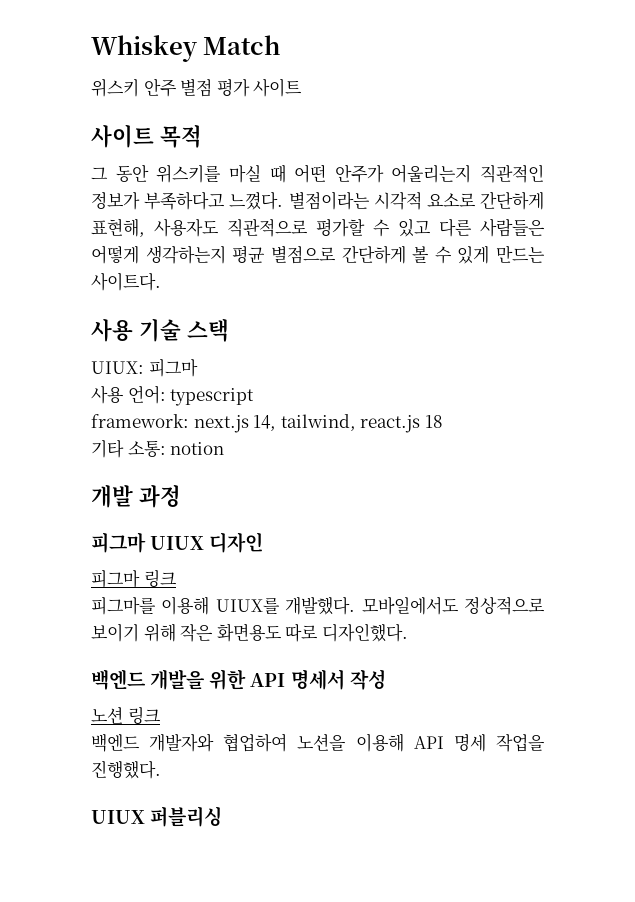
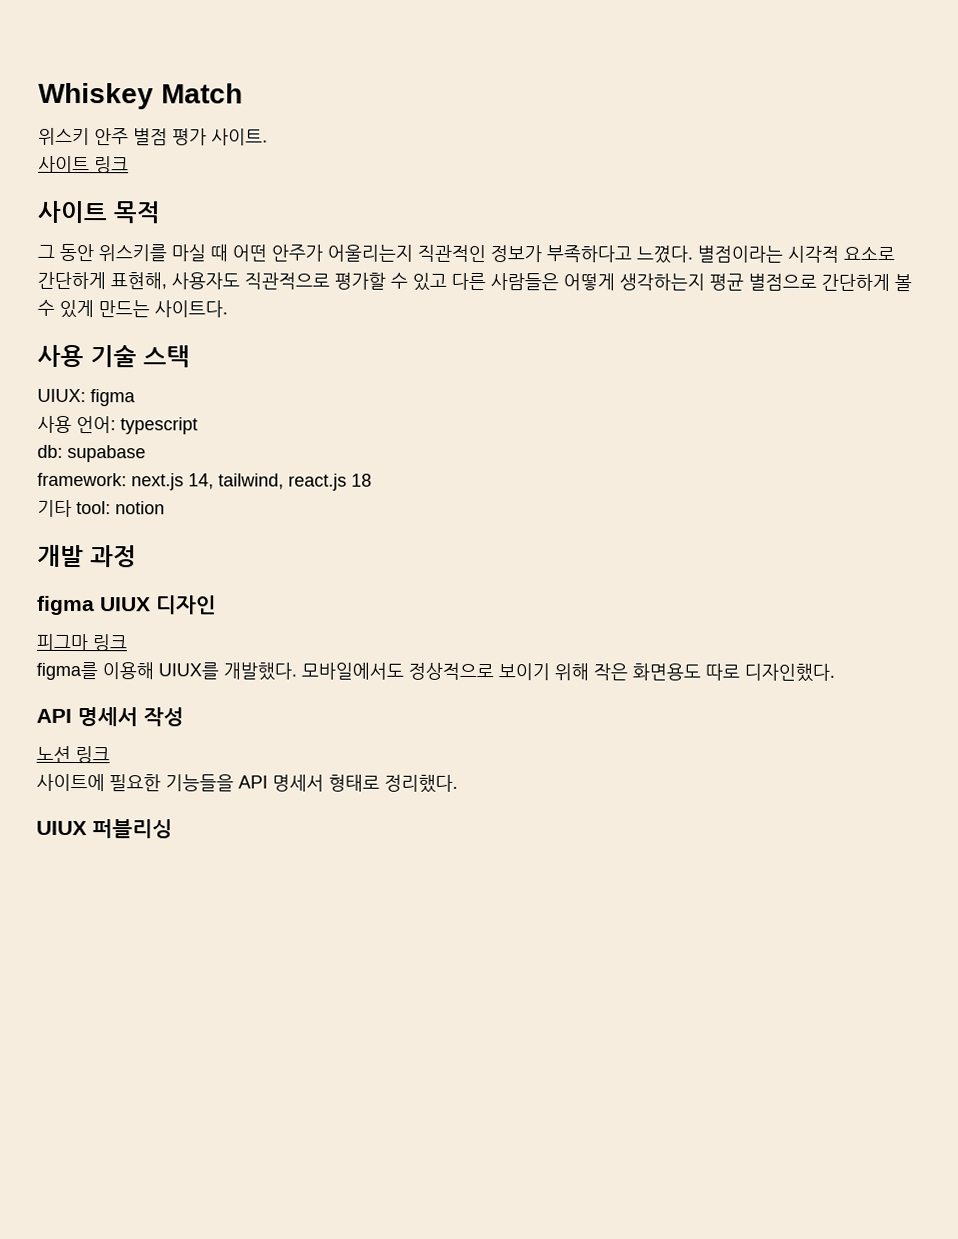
[253,78,303,97] 사이트 -> [211,128,268,146] [38,155,129,174] 사이트. // 사이트 링크
[148,359,198,377] 피그마 -> [90,389,136,407] figma
(255, 397) none -> [37,444,146,463] // db: supabase
[127,440,166,457] 소통: -> [76,501,111,515] tool:
[91,532,146,553] 피그마 -> [37,595,95,616] figma
[91,597,156,615] 피그마를 -> [36,661,98,681] figma를
[91,669,247,690] 백엔드 개발을 위한 -> (835, 672) none
[91,733,545,752] [91,760,161,779] 백엔드 개발자와 협업하여 노션을 이용해 API 명세 작업을 진행했다. -> [36,773,458,793] 사이트에 필요한 기능들을 API 명세서 형태로 정리했다.

